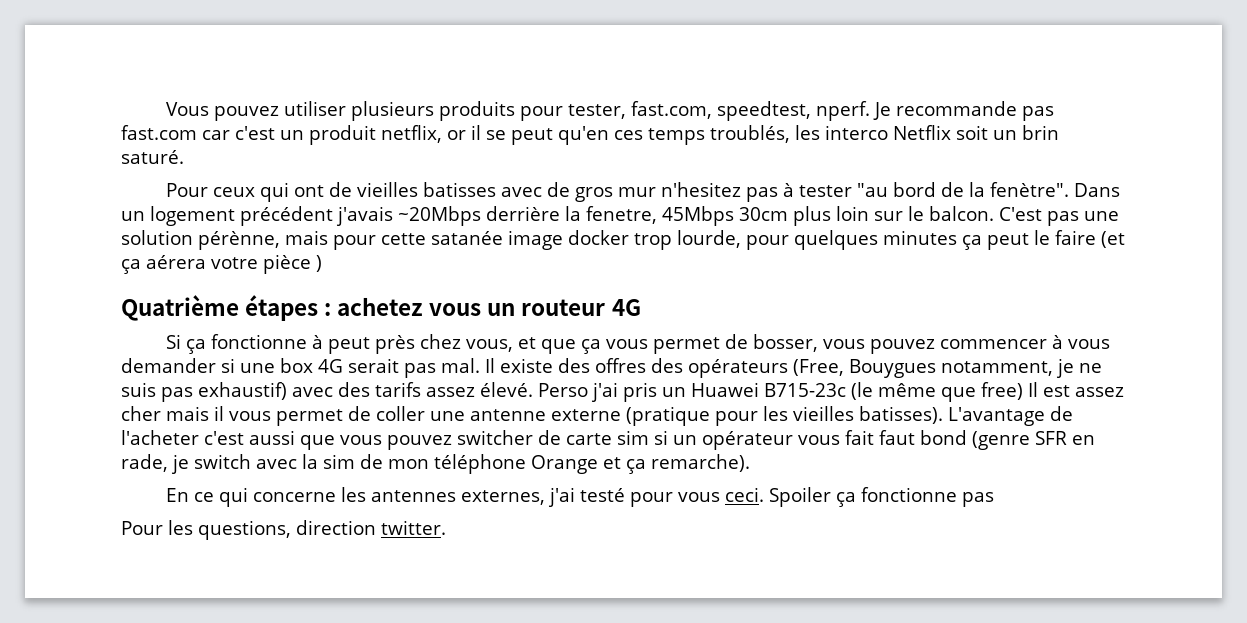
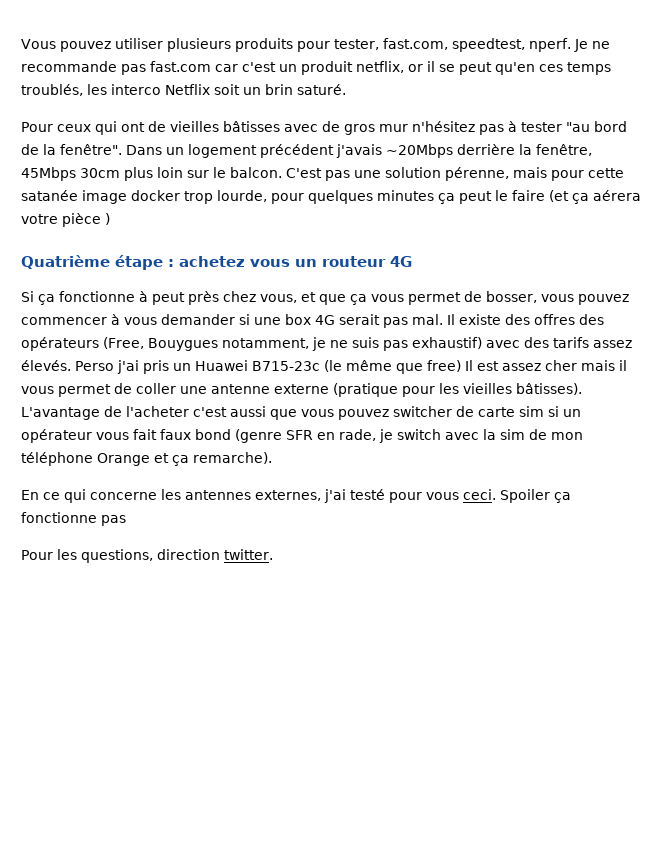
(891, 111) none -> [591,41,610,49] ne
[422,182,496,197] batisses -> [223,121,280,132] bâtisses
[660,182,741,197] n'hesitez -> [412,121,475,132] n'hésitez
[989,182,1069,197] fenètre". -> [60,144,122,155] fenêtre".
[585,206,657,224] fenetre, -> [536,144,592,156] fenêtre,
[198,231,280,250] pérènne, -> [445,167,509,181] pérenne,
[245,295,319,321] étapes -> [115,255,163,270] étape
[480,382,533,397] élevé. -> [21,360,71,371] élevés.
[859,406,943,424] batisses). -> [516,383,582,395] bâtisses).
[878,430,915,445] faut -> [160,429,191,440] faux

